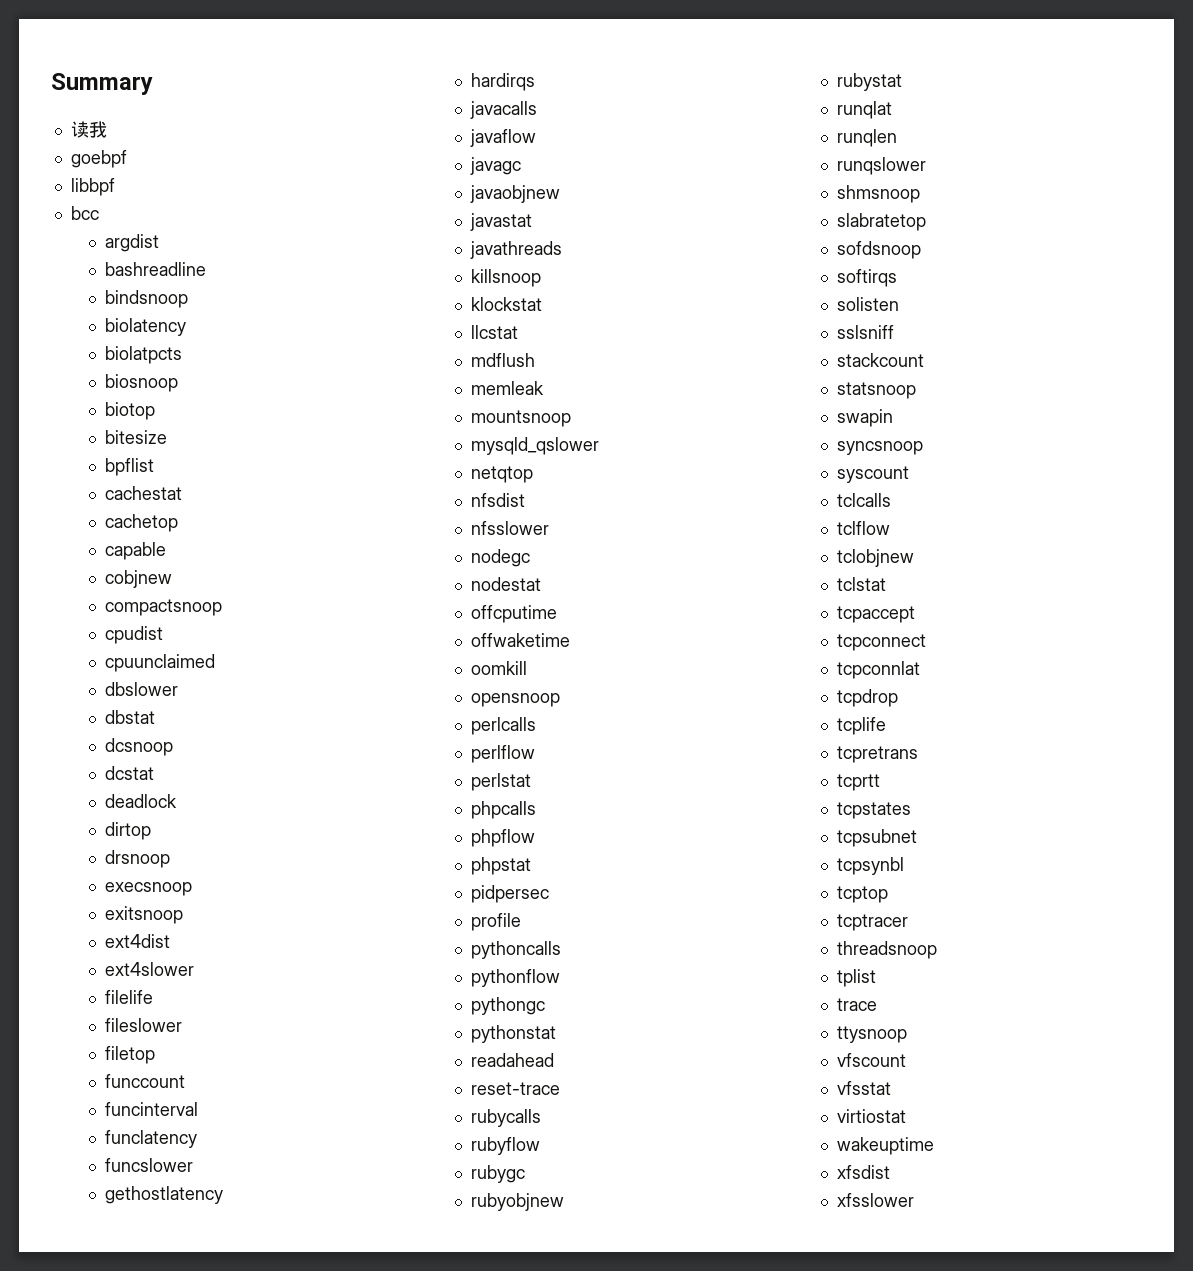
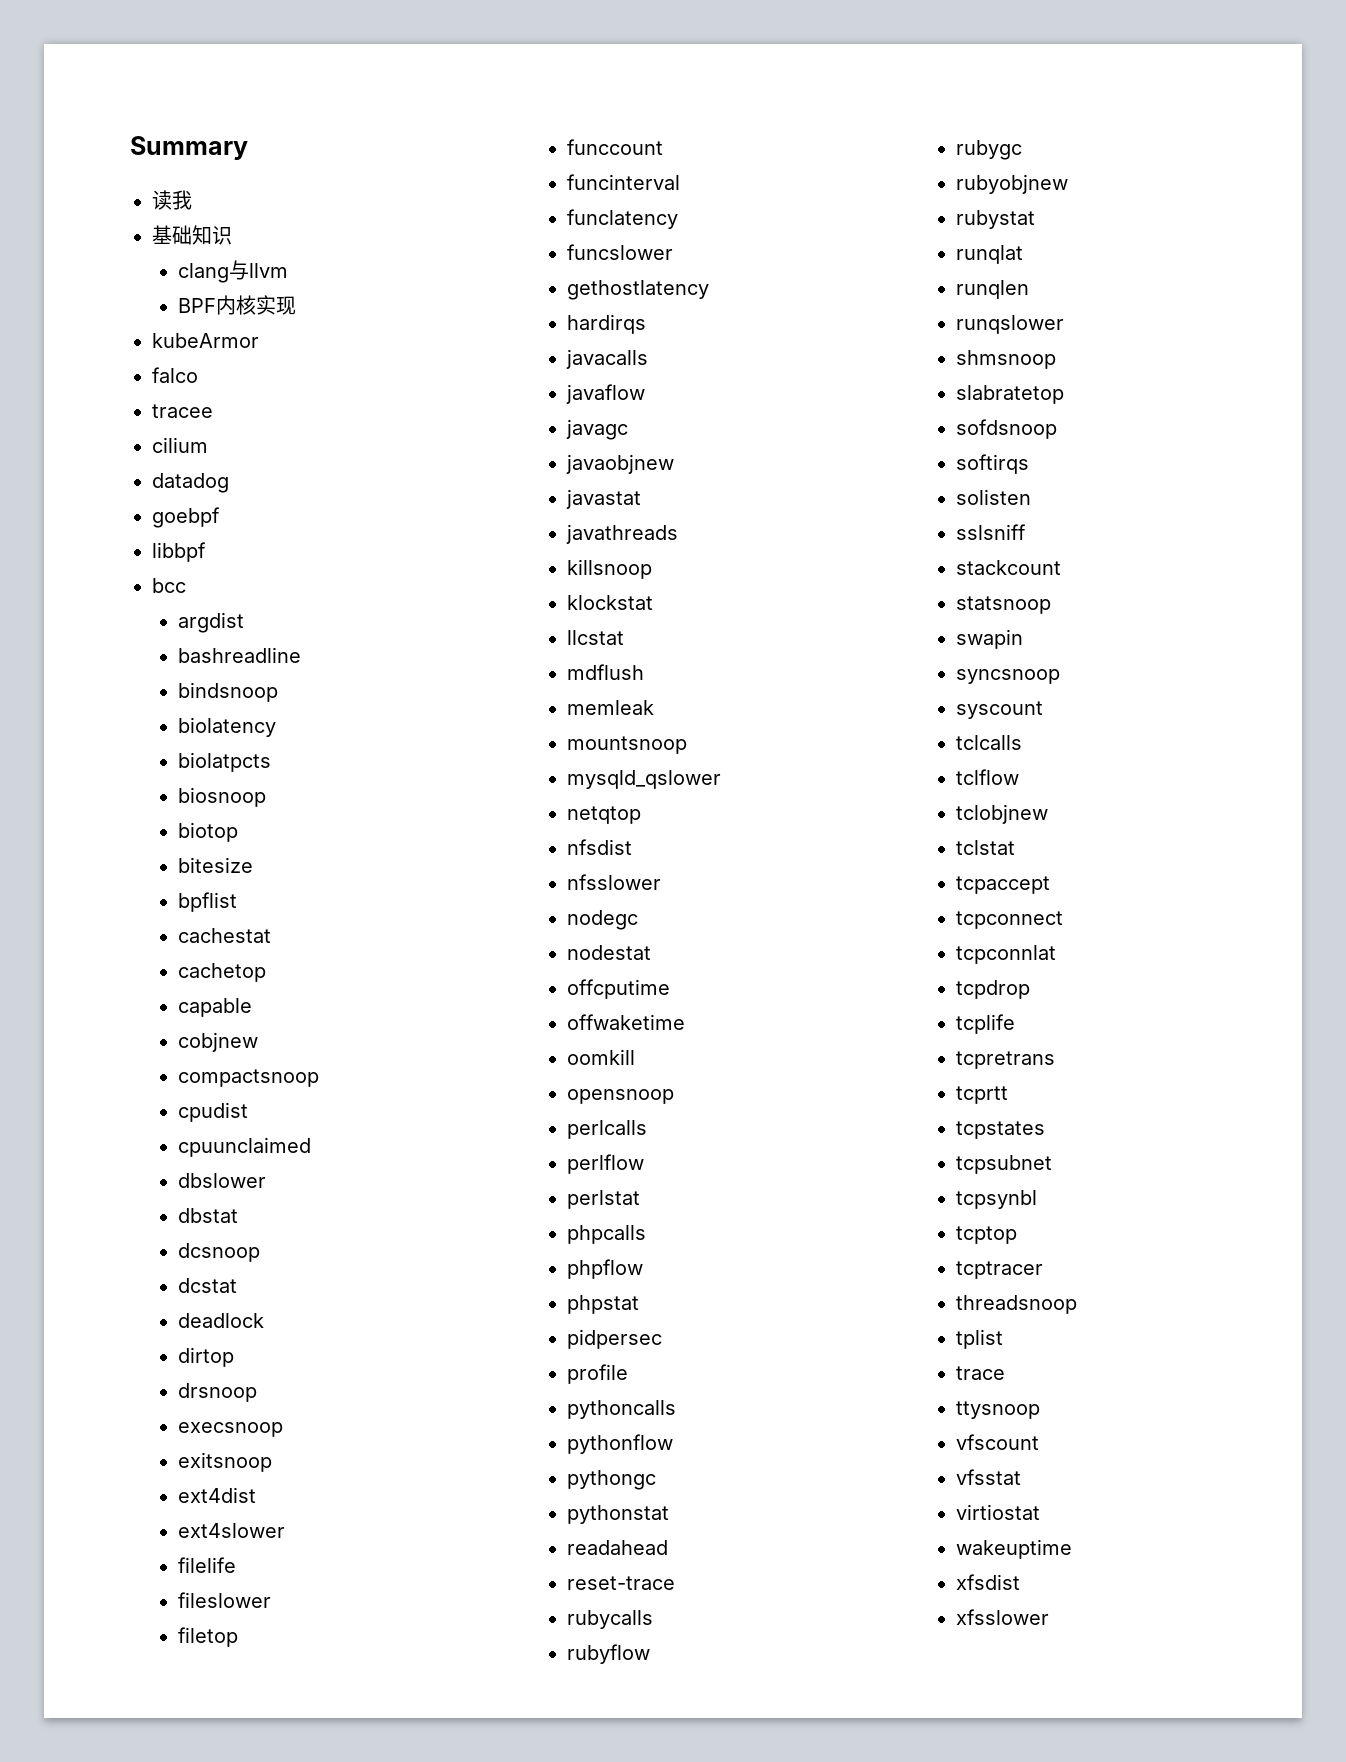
(107, 129) none -> [152,225,232,245] [178,260,289,283] [178,295,297,315] [152,333,259,348] [152,367,198,383] [152,404,213,418] [152,437,208,453] [152,473,229,493] // 基础知识 // clang与llvm // BPF内核实现 // kubeArmor // falco // tracee // cilium // datadog

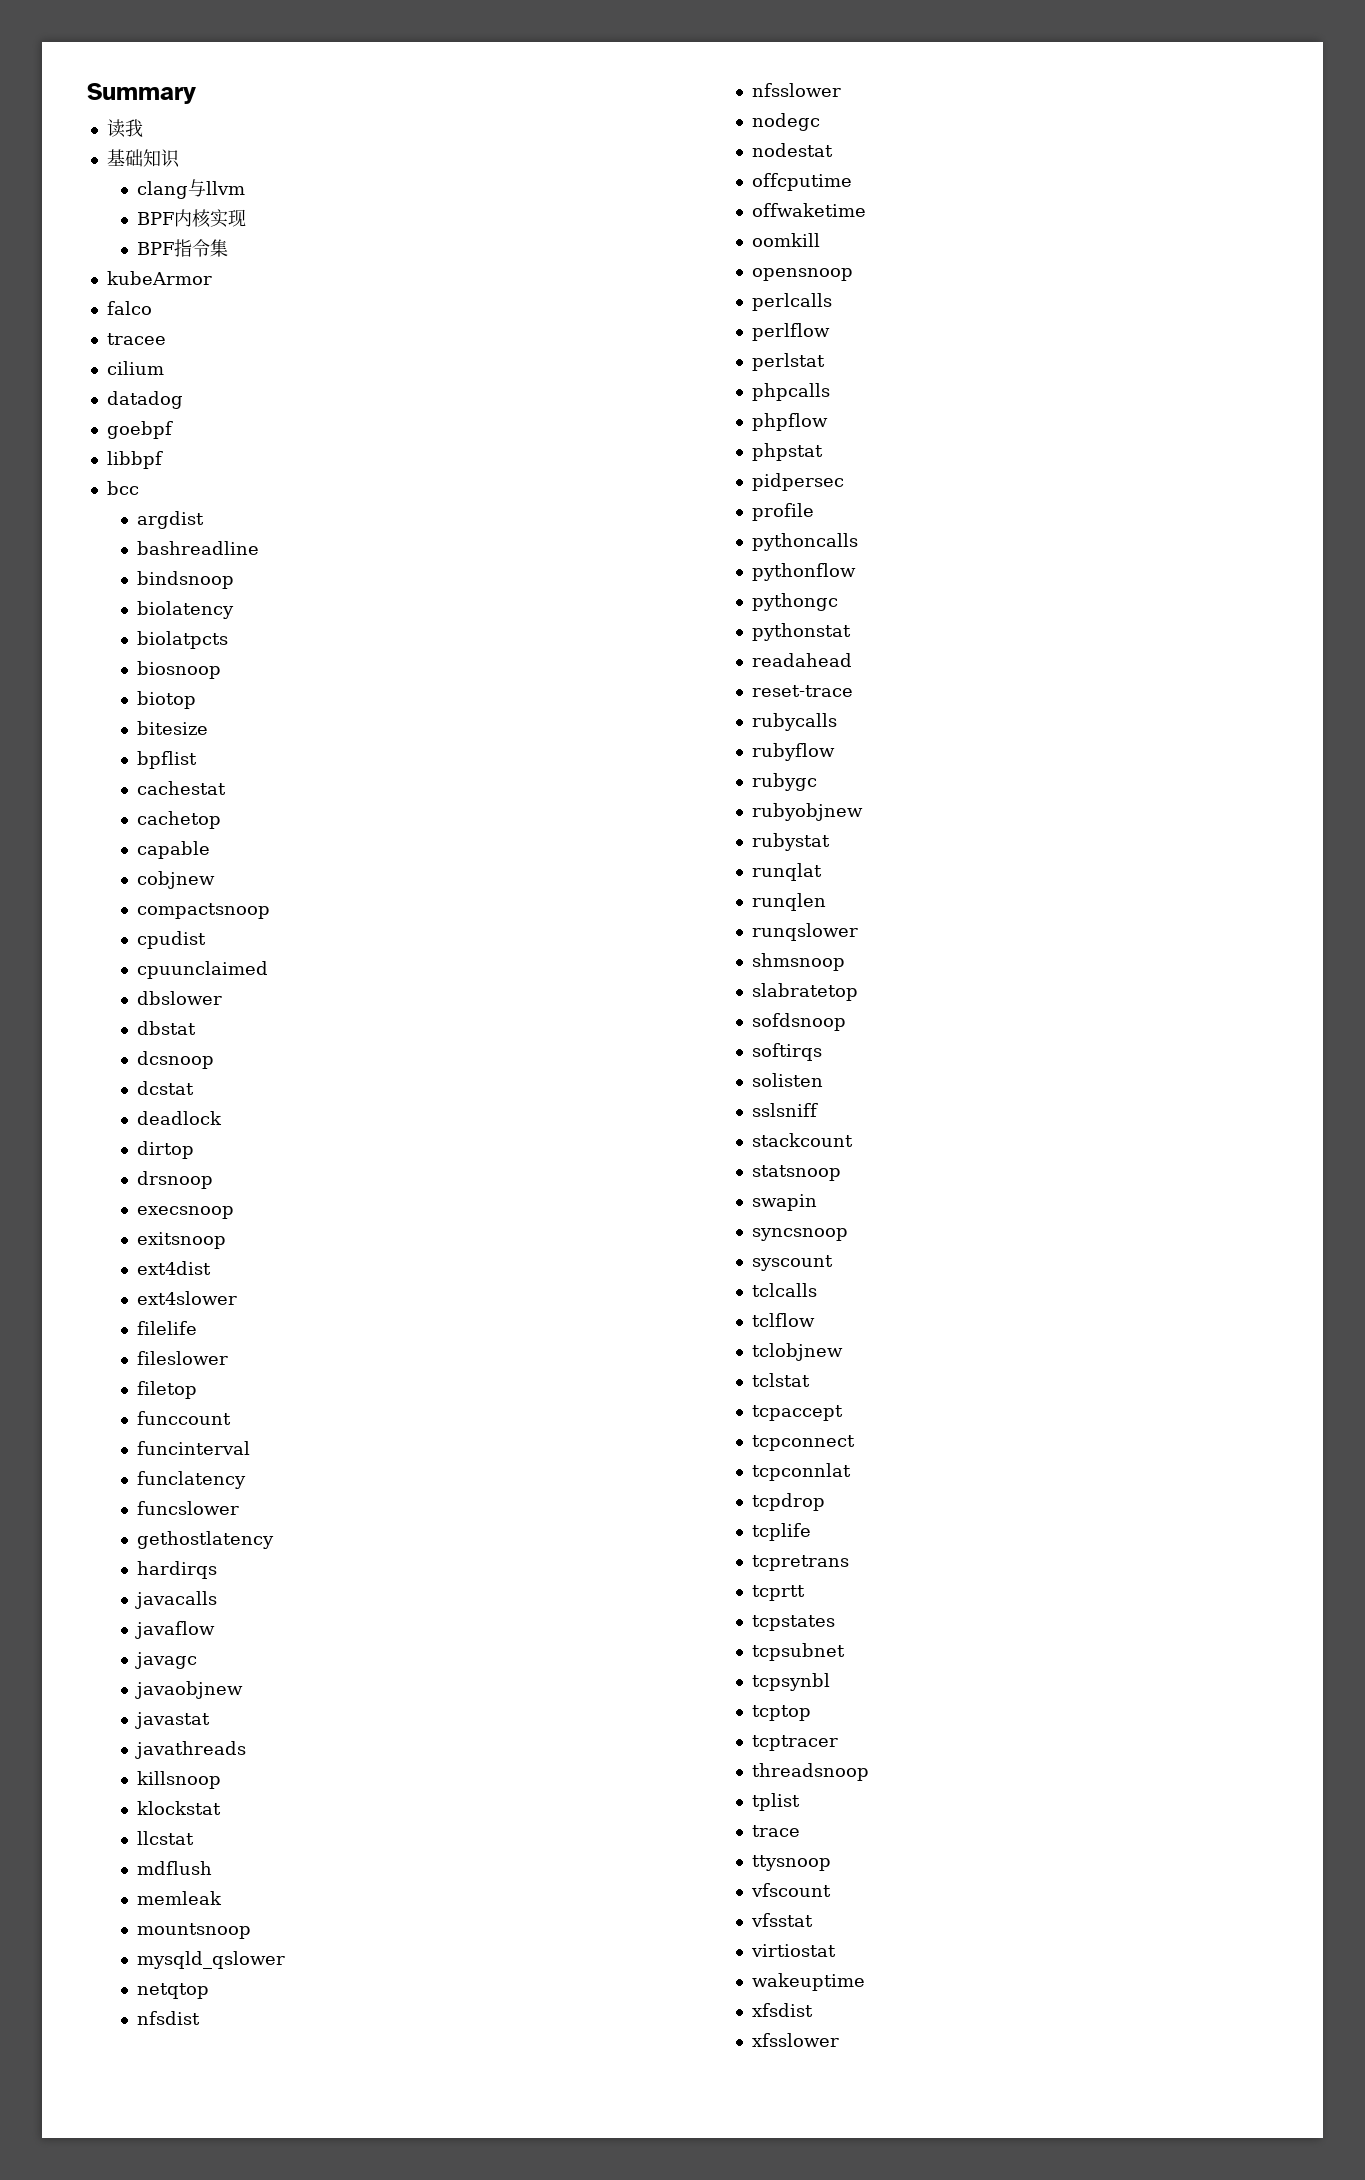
(297, 305) none -> [136,239,228,257] // BPF指令集

